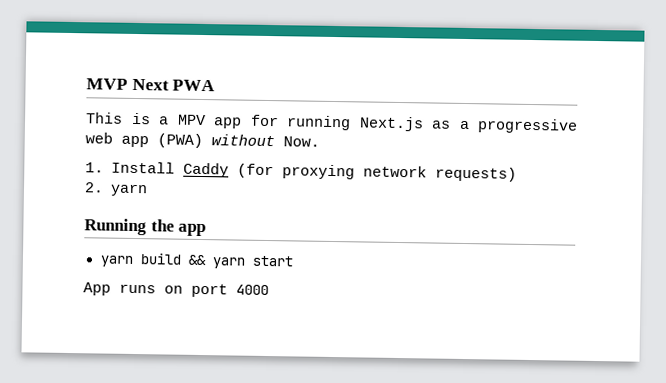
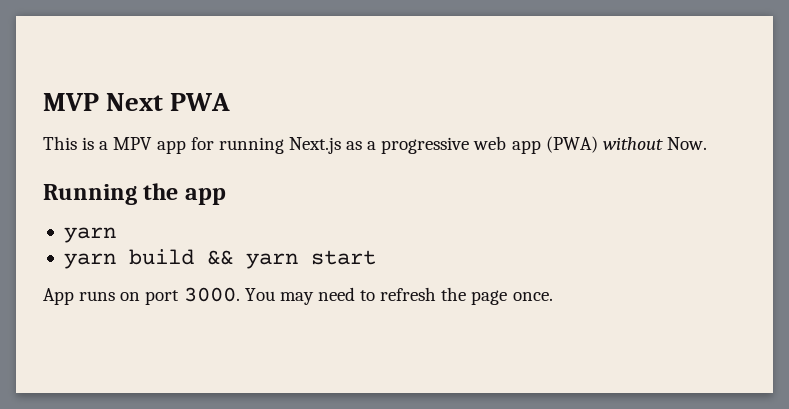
[85,161,517,182] [84,182,148,197] // 1. Install Caddy (for proxying network requests) // 2. yarn -> (707, 143) none
(133, 261) none -> [63,253,116,269] // yarn
[236,284,269,296] 4000 -> [183,287,553,305] 3000. You may need to refresh the page once.

